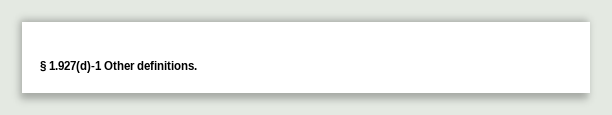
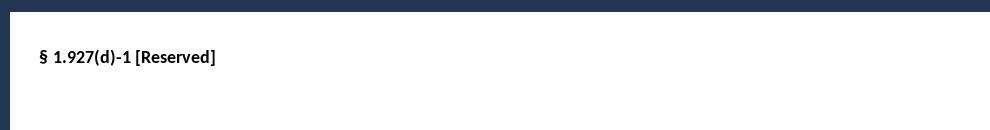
[104,61,198,70] Other definitions. -> [135,50,217,66] [Reserved]

